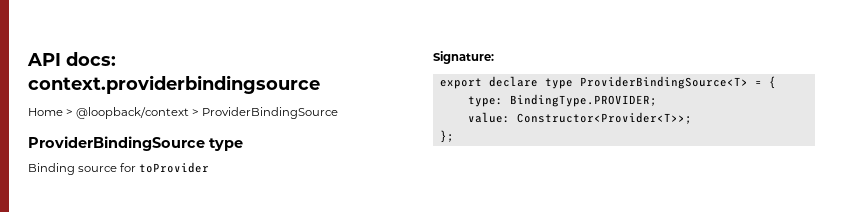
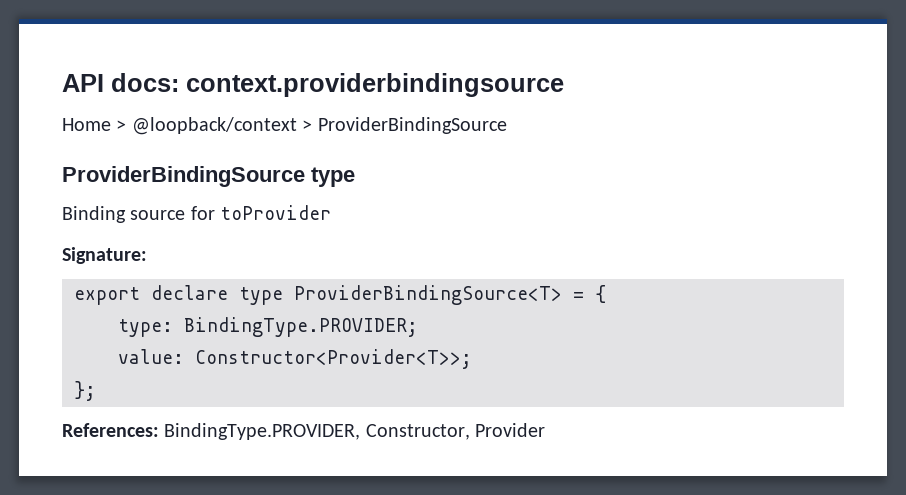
(454, 136) none -> [62,423,546,440] // References: BindingType.PROVIDER, Constructor, Provider

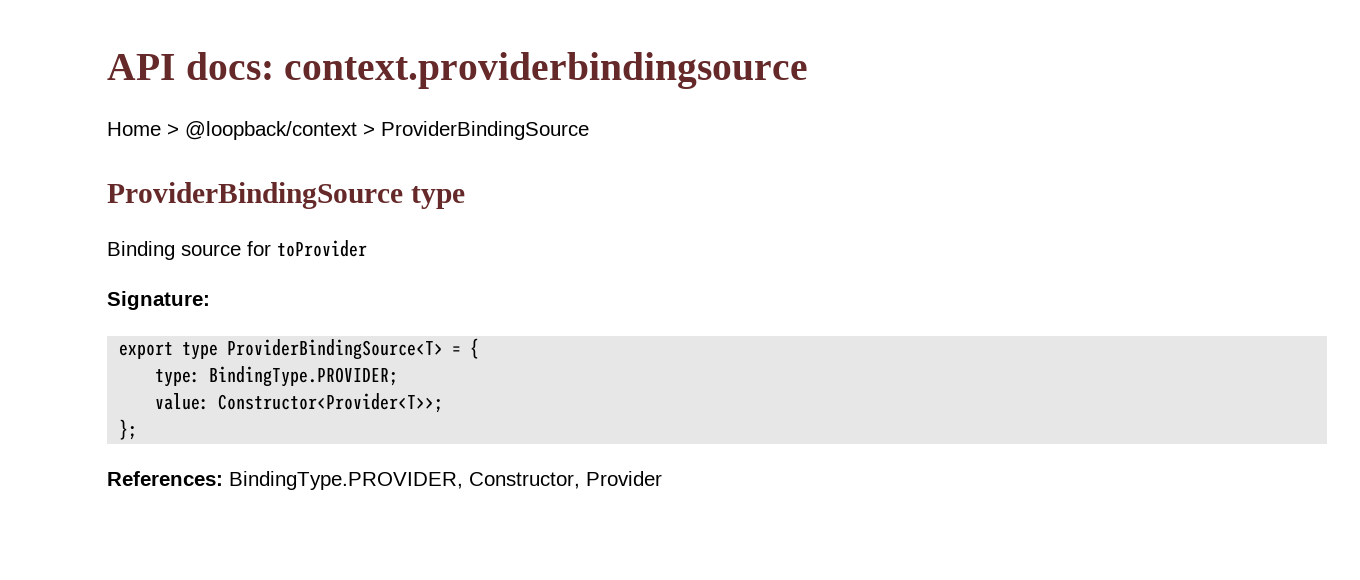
[151,285,228,300] declare -> (174, 350) none

